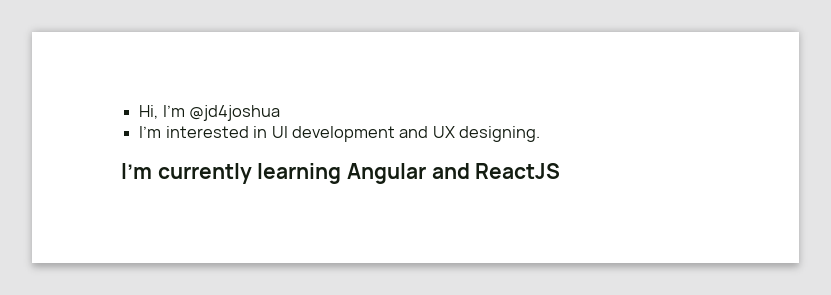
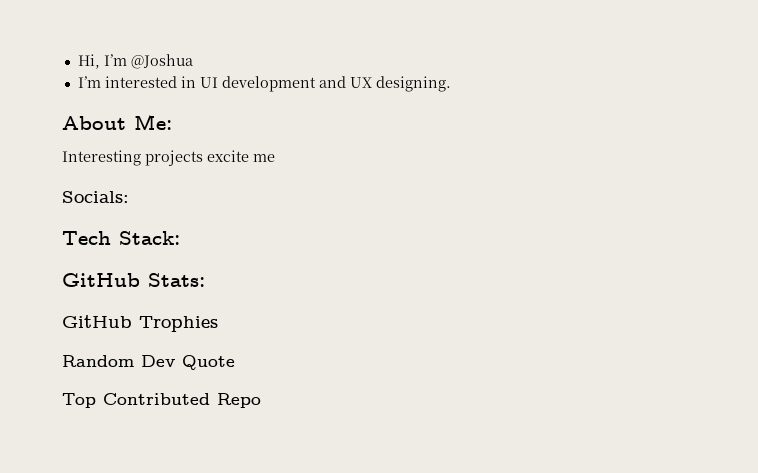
[189,105,281,121] @jd4joshua -> [130,54,193,69] @Joshua
[121,163,561,184] I’m currently learning Angular and ReactJS -> [62,114,172,130] [62,150,275,166] [62,191,129,203] [62,231,180,245] [62,273,205,287] [62,315,218,332] [62,355,235,370] [62,393,261,408] About Me: // Interesting projects excite me // Socials: // Tech Stack: // GitHub Stats: // GitHub Trophies // Random Dev Quote // Top Contributed Repo

